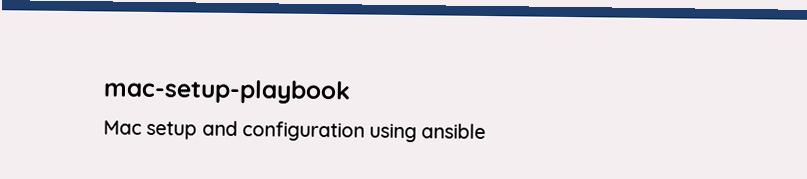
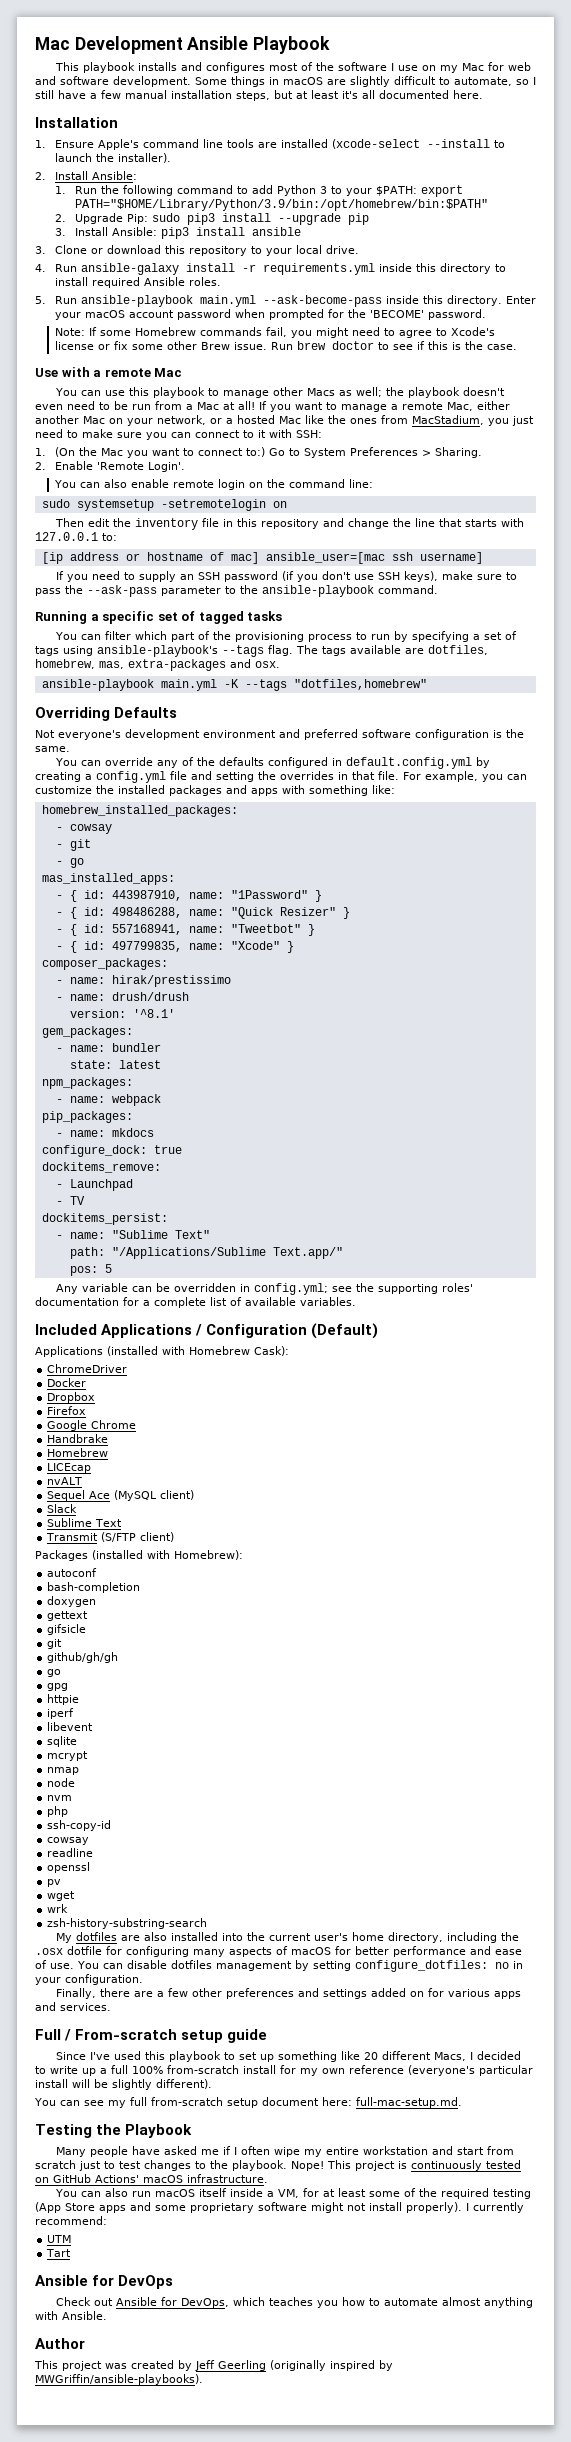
[103,78,351,105] [103,120,487,143] mac-setup-playbook // Mac setup and configuration using ansible -> [35,36,331,54] [55,62,532,73] [35,76,536,87] [35,90,483,101] [35,117,118,128] [35,139,505,150] [54,153,171,163] [35,171,137,180] [54,185,463,197] [74,199,488,211] [54,213,369,225] [54,227,301,239] [35,245,359,256] [35,263,506,275] [54,277,221,288] [35,295,536,307] [54,309,486,320] [54,327,495,338] [54,341,517,350] [35,367,183,377] [55,387,506,398] [35,401,510,412] [35,415,534,426] [35,429,322,440] [35,447,482,458] [35,461,185,472] [53,479,373,490] [41,499,287,511] [55,518,525,530] [35,532,117,541] [41,552,483,564] [56,571,518,582] [35,585,438,597] [35,611,283,624] [55,631,518,642] [35,645,488,657] [35,659,280,671] [41,679,427,691] [35,707,178,721] [35,729,524,740] [35,746,70,752] [55,757,491,769] [35,771,527,783] [35,785,395,796] [41,805,238,817] [55,824,112,834] [55,839,91,851] [55,858,84,868] [41,873,175,885] [55,890,322,902] [55,907,350,919] [55,924,315,936] [55,941,294,953] [41,958,168,970] [55,975,231,987] [55,992,189,1001] [69,1009,175,1018] [41,1026,133,1038] [55,1043,161,1052] [69,1060,161,1069] [41,1077,133,1089] [55,1094,161,1106] [41,1111,133,1123] [55,1128,154,1137] [41,1145,182,1157] [41,1162,161,1173] [55,1179,133,1191] [55,1196,85,1205] [41,1213,168,1225] [55,1230,210,1239] [69,1247,343,1259] [69,1264,112,1276] [56,1283,474,1295] [35,1297,356,1308] [35,1323,379,1339] [35,1346,289,1357] [47,1364,128,1373] [47,1378,87,1387] [47,1392,96,1403] [47,1406,87,1415] [47,1420,137,1431] [47,1434,109,1443] [47,1448,109,1457] [47,1463,92,1473] [47,1477,83,1485] [47,1490,195,1501] [47,1504,78,1513] [47,1518,123,1527] [46,1532,175,1542] [35,1550,243,1561] [47,1568,98,1577] [47,1582,141,1593] [47,1596,97,1607] [47,1611,89,1621] [47,1624,87,1635] [47,1639,63,1649] [47,1652,119,1663] [47,1669,62,1677] [47,1683,69,1691] [47,1694,80,1705] [47,1708,75,1719] [47,1722,94,1731] [47,1736,78,1747] [47,1751,89,1761] [47,1767,80,1775] [47,1778,76,1787] [47,1795,73,1801] [47,1806,69,1817] [47,1820,112,1831] [47,1837,90,1845] [47,1848,94,1857] [47,1862,91,1873] [47,1879,62,1887] [47,1891,76,1901] [47,1904,69,1913] [47,1918,208,1929] [56,1932,520,1943] [35,1946,522,1957] [35,1960,523,1972] [35,1974,143,1985] [56,1988,522,1999] [35,2002,111,2011] [35,2029,268,2043] [56,2051,522,2062] [35,2065,533,2076] [35,2079,212,2090] [34,2097,462,2108] [35,2124,193,2138] [56,2146,515,2157] [35,2160,521,2171] [35,2174,268,2183] [55,2188,532,2199] [35,2202,524,2213] [35,2216,107,2225] [47,2235,72,2243] [46,2249,72,2257] [35,2275,174,2289] [56,2297,534,2308] [35,2311,107,2320] [35,2338,85,2349] [34,2360,393,2371] [35,2374,203,2385] Mac Development Ansible Playbook // This playbook installs and configures most of the software I use on my Mac for web and software development. Some things in macOS are slightly difficult to automate, so I still have a few manual installation steps, but at least it's all documented here. // Installation // 1. Ensure Apple's command line tools are installed (xcode-select --install to launch the installer). // 2. Install Ansible: // 1. Run the following command to add Python 3 to your $PATH: export PATH="$HOME/Library/Python/3.9/bin:/opt/homebrew/bin:$PATH" // 2. Upgrade Pip: sudo pip3 install --upgrade pip // 3. Install Ansible: pip3 install ansible // 3. Clone or download this repository to your local drive. // 4. Run ansible-galaxy install -r requirements.yml inside this directory to install required Ansible roles. // 5. Run ansible-playbook main.yml --ask-become-pass inside this directory. Enter your macOS account password when prompted for the 'BECOME' password. // Note: If some Homebrew commands fail, you might need to agree to Xcode's license or fix some other Brew issue. Run brew doctor to see if this is the case. // Use with a remote Mac // You can use this playbook to manage other Macs as well; the playbook doesn't even need to be run from a Mac at all! If you want to manage a remote Mac, either another Mac on your network, or a hosted Mac like the ones from MacStadium, you just need to make sure you can connect to it with SSH: // 1. (On the Mac you want to connect to:) Go to System Preferences > Sharing. // 2. Enable 'Remote Login'. // You can also enable remote login on the command line: // sudo systemsetup -setremotelogin on // Then edit the inventory file in this repository and change the line that starts with 127.0.0.1 to: // [ip address or hostname of mac] ansible_user=[mac ssh username] // If you need to supply an SSH password (if you don't use SSH keys), make sure to pass the --ask-pass parameter to the ansible-playbook command. // Running a specific set of tagged tasks // You can filter which part of the provisioning process to run by specifying a set of tags using ansible-playbook's --tags flag. The tags available are dotfiles, homebrew, mas, extra-packages and osx. // ansible-playbook main.yml -K --tags "dotfiles,homebrew" // Overriding Defaults // Not everyone's development environment and preferred software configuration is the same. // You can override any of the defaults configured in default.config.yml by creating a config.yml file and setting the overrides in that file. For example, you can customize the installed packages and apps with something like: // homebrew_installed_packages: // - cowsay // - git // - go // mas_installed_apps: // - { id: 443987910, name: "1Password" } // - { id: 498486288, name: "Quick Resizer" } // - { id: 557168941, name: "Tweetbot" } // - { id: 497799835, name: "Xcode" } // composer_packages: // - name: hirak/prestissimo // - name: drush/drush // version: '^8.1' // gem_packages: // - name: bundler // state: latest // npm_packages: // - name: webpack // pip_packages: // - name: mkdocs // configure_dock: true // dockitems_remove: // - Launchpad // - TV // dockitems_persist: // - name: "Sublime Text" // path: "/Applications/Sublime Text.app/" // pos: 5 // Any variable can be overridden in config.yml; see the supporting roles' documentation for a complete list of available variables. // Included Applications / Configuration (Default) // Applications (installed with Homebrew Cask): // ChromeDriver // Docker // Dropbox // Firefox // Google Chrome // Handbrake // Homebrew // LICEcap // nvALT // Sequel Ace (MySQL client) // Slack // Sublime Text // Transmit (S/FTP client) // Packages (installed with Homebrew): // autoconf // bash-completion // doxygen // gettext // gifsicle // git // github/gh/gh // go // gpg // httpie // iperf // libevent // sqlite // mcrypt // nmap // node // nvm // php // ssh-copy-id // cowsay // readline // openssl // pv // wget // wrk // zsh-history-substring-search // My dotfiles are also installed into the current user's home directory, including the .osx dotfile for configuring many aspects of macOS for better performance and ease of use. You can disable dotfiles management by setting configure_dotfiles: no in your configuration. // Finally, there are a few other preferences and settings added on for various apps and services. // Full / From-scratch setup guide // Since I've used this playbook to set up something like 20 different Macs, I decided to write up a full 100% from-scratch install for my own reference (everyone's particular install will be slightly different). // You can see my full from-scratch setup document here: full-mac-setup.md. // Testing the Playbook // Many people have asked me if I often wipe my entire workstation and start from scratch just to test changes to the playbook. Nope! This project is continuously tested on GitHub Actions' macOS infrastructure. // You can also run macOS itself inside a VM, for at least some of the required testing (App Store apps and some proprietary software might not install properly). I currently recommend: // UTM // Tart // Ansible for DevOps // Check out Ansible for DevOps, which teaches you how to automate almost anything with Ansible. // Author // This project was created by Jeff Geerling (originally inspired by MWGriffin/ansible-playbooks).

